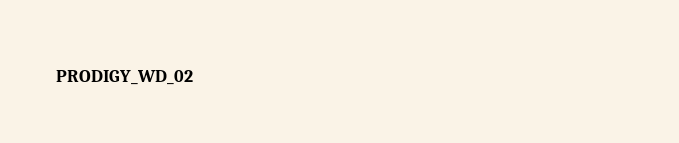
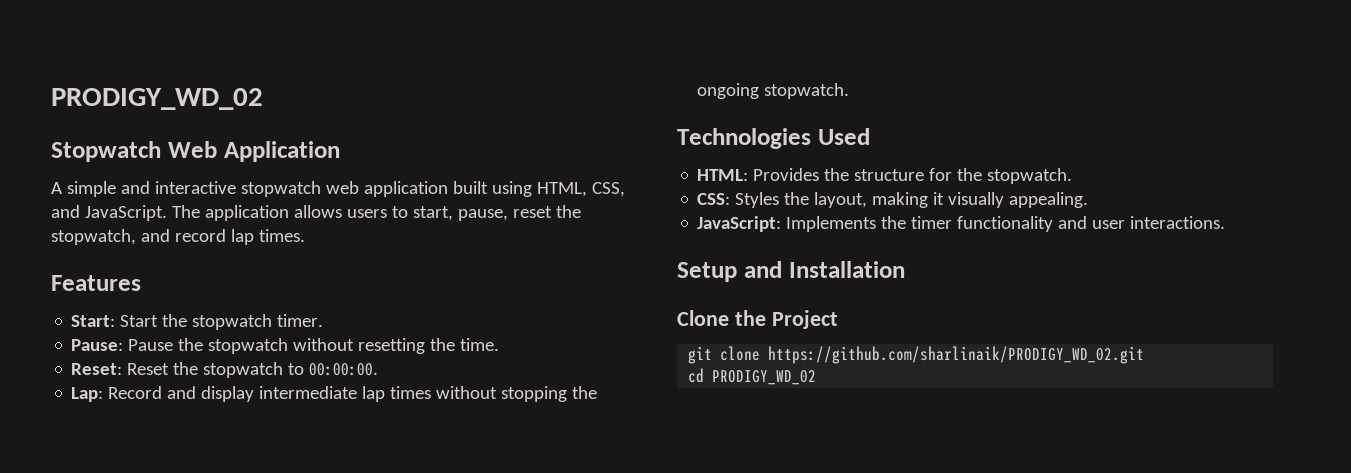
[56,70,193,85] PRODIGY_WD_02 -> [51,88,263,110] [51,141,340,162] [51,181,625,197] [51,205,581,221] [51,229,305,245] [51,275,141,291] [71,314,324,330] [71,338,500,354] [71,362,379,378] [71,386,598,402] [697,83,850,99] [677,128,870,149] [697,168,1073,184] [697,192,1089,208] [697,216,1226,232] [677,261,905,282] [677,310,838,329] [688,346,1145,364] [688,368,817,385] PRODIGY_WD_02 // Stopwatch Web Application // A simple and interactive stopwatch web application built using HTML, CSS, and JavaScript. The application allows users to start, pause, reset the stopwatch, and record lap times. // Features // Start: Start the stopwatch timer. // Pause: Pause the stopwatch without resetting the time. // Reset: Reset the stopwatch to 00:00:00. // Lap: Record and display intermediate lap times without stopping the ongoing stopwatch. // Technologies Used // HTML: Provides the structure for the stopwatch. // CSS: Styles the layout, making it visually appealing. // JavaScript: Implements the timer functionality and user interactions. // Setup and Installation // Clone the Project // git clone https://github.com/sharlinaik/PRODIGY_WD_02.git // cd PRODIGY_WD_02

